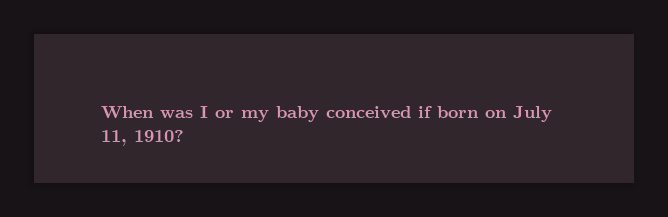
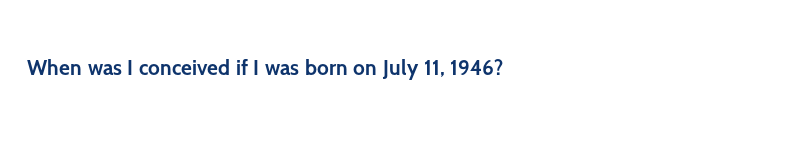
[215,106,432,122] or my baby conceived if -> [139,59,300,75] conceived if I was
[134,130,184,142] 1910? -> [450,59,504,75] 1946?

